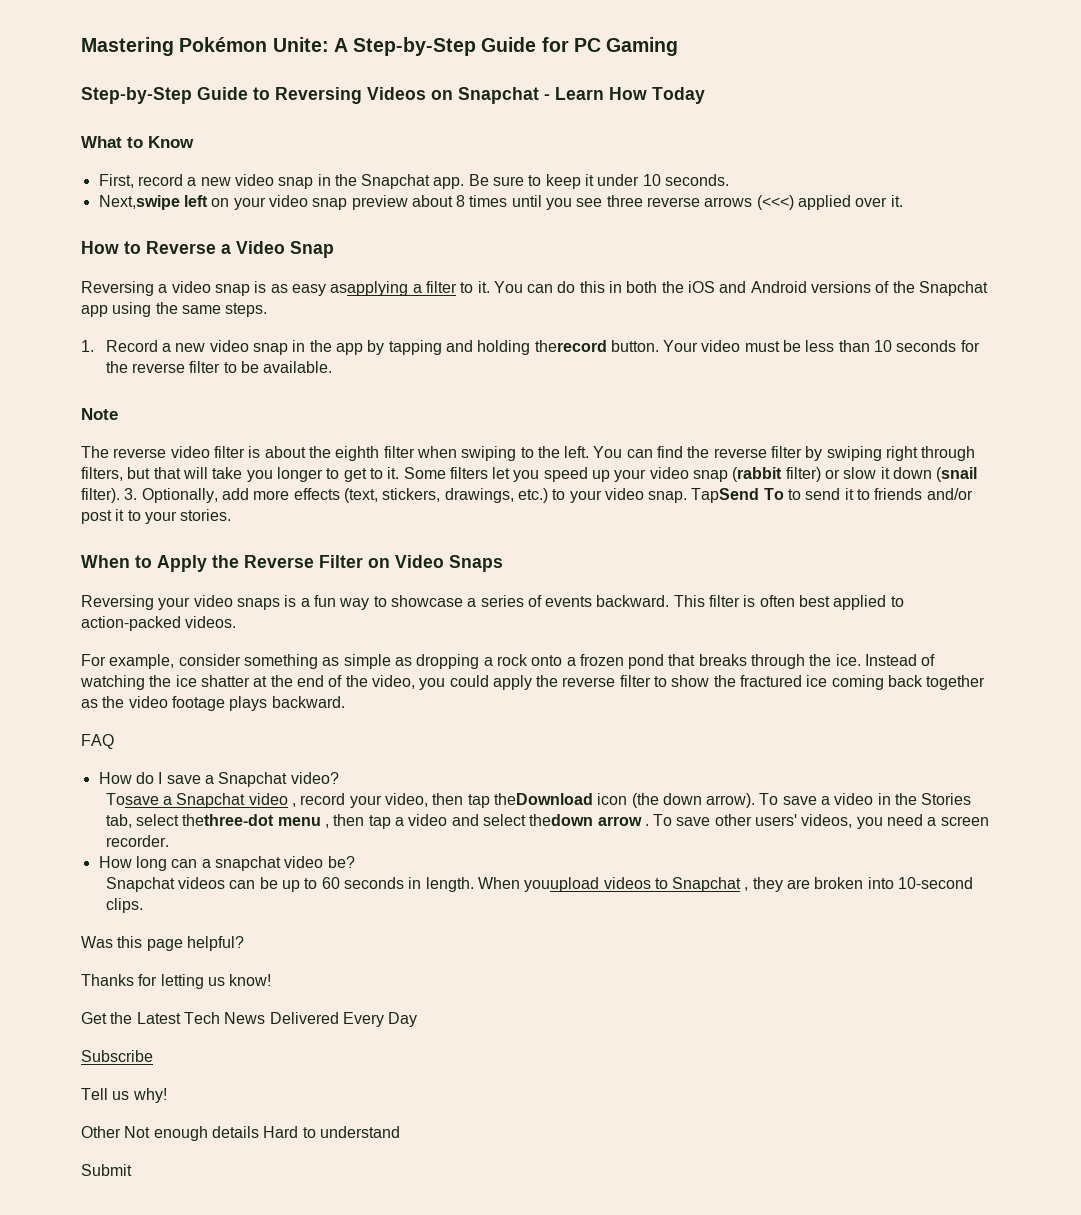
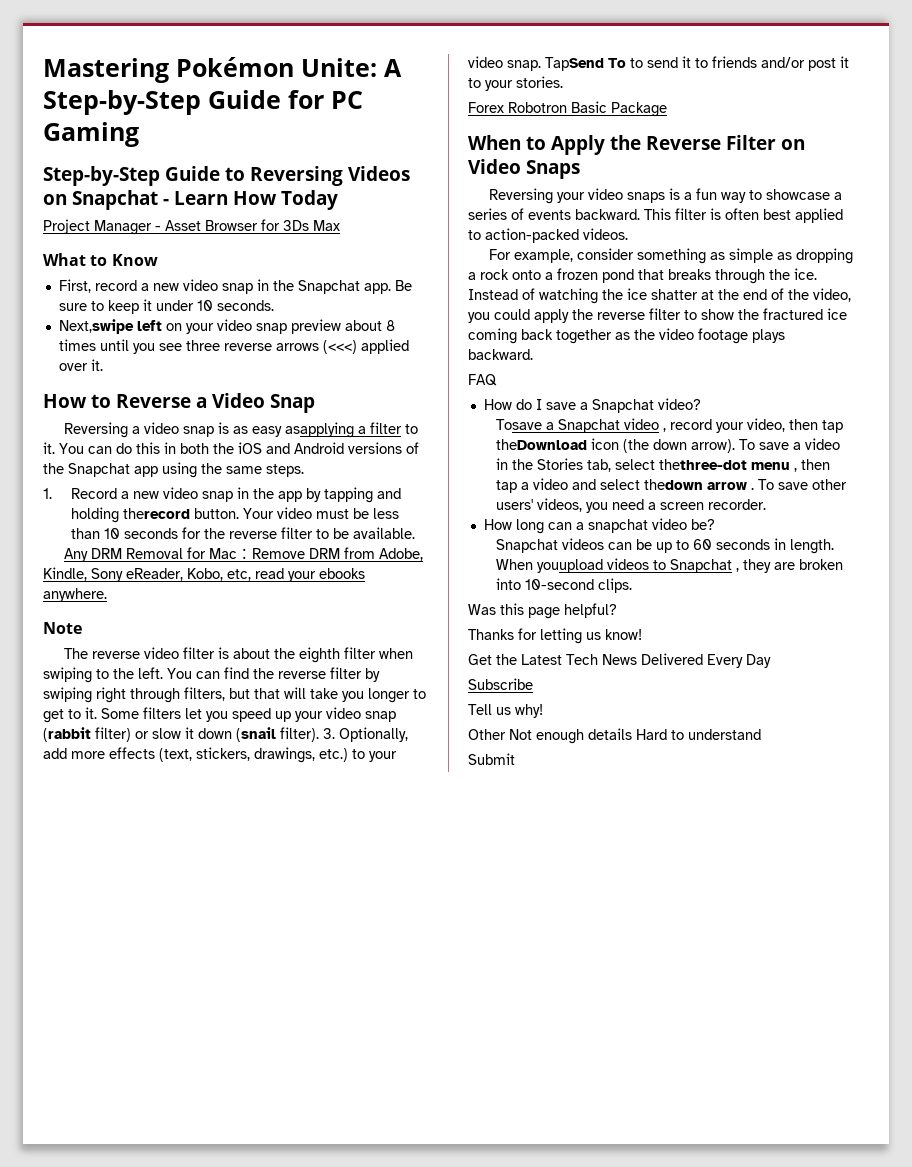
(705, 95) none -> [43,219,340,235] // Project Manager - Asset Browser for 3Ds Max
(333, 367) none -> [63,547,423,562] [43,567,365,582] [43,588,107,602] // Any DRM Removal for Mac：Remove DRM from Adobe, Kindle, Sony eReader, Kobo, etc, read your ebooks anywhere.
(232, 515) none -> [468,101,667,117] // Forex Robotron Basic Package

